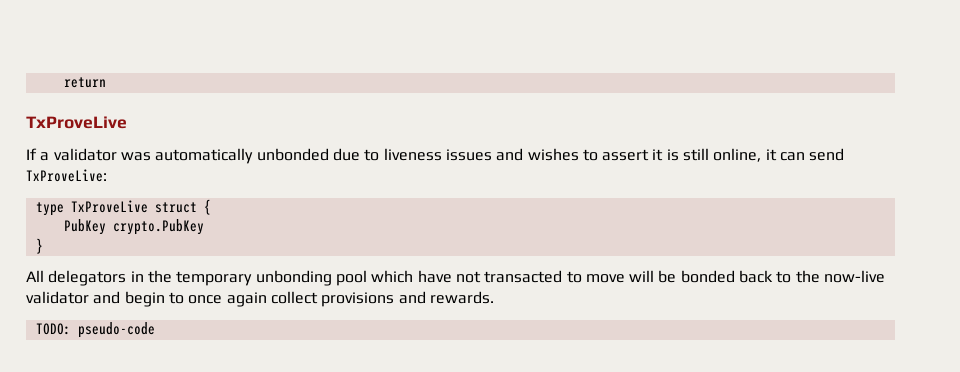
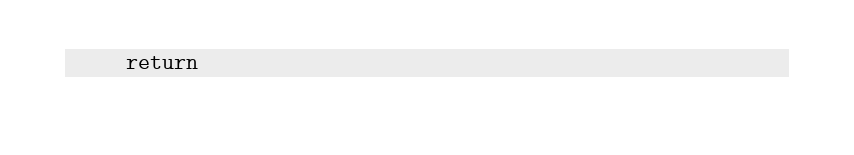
[26,116,127,129] [26,148,845,164] [26,169,107,182] [35,199,211,216] [63,219,204,235] [35,238,43,254] [26,270,886,286] [26,291,494,307] [35,322,155,338] // TxProveLive // If a validator was automatically unbonded due to liveness issues and wishes to assert it is still online, it can send TxProveLive: // type TxProveLive struct { // PubKey crypto.PubKey // } // All delegators in the temporary unbonding pool which have not transacted to move will be bonded back to the now-live validator and begin to once again collect provisions and rewards. // TODO: pseudo-code -> (198, 62) none

